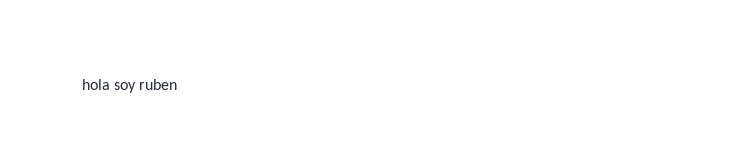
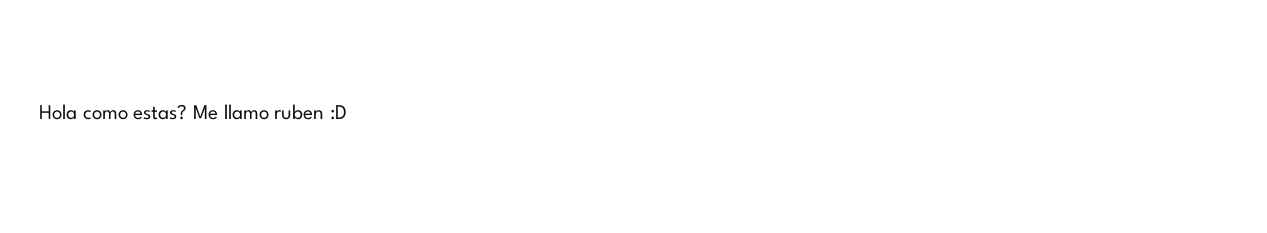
[82,79,178,93] hola soy ruben -> [39,104,348,120] Hola como estas? Me llamo ruben :D

